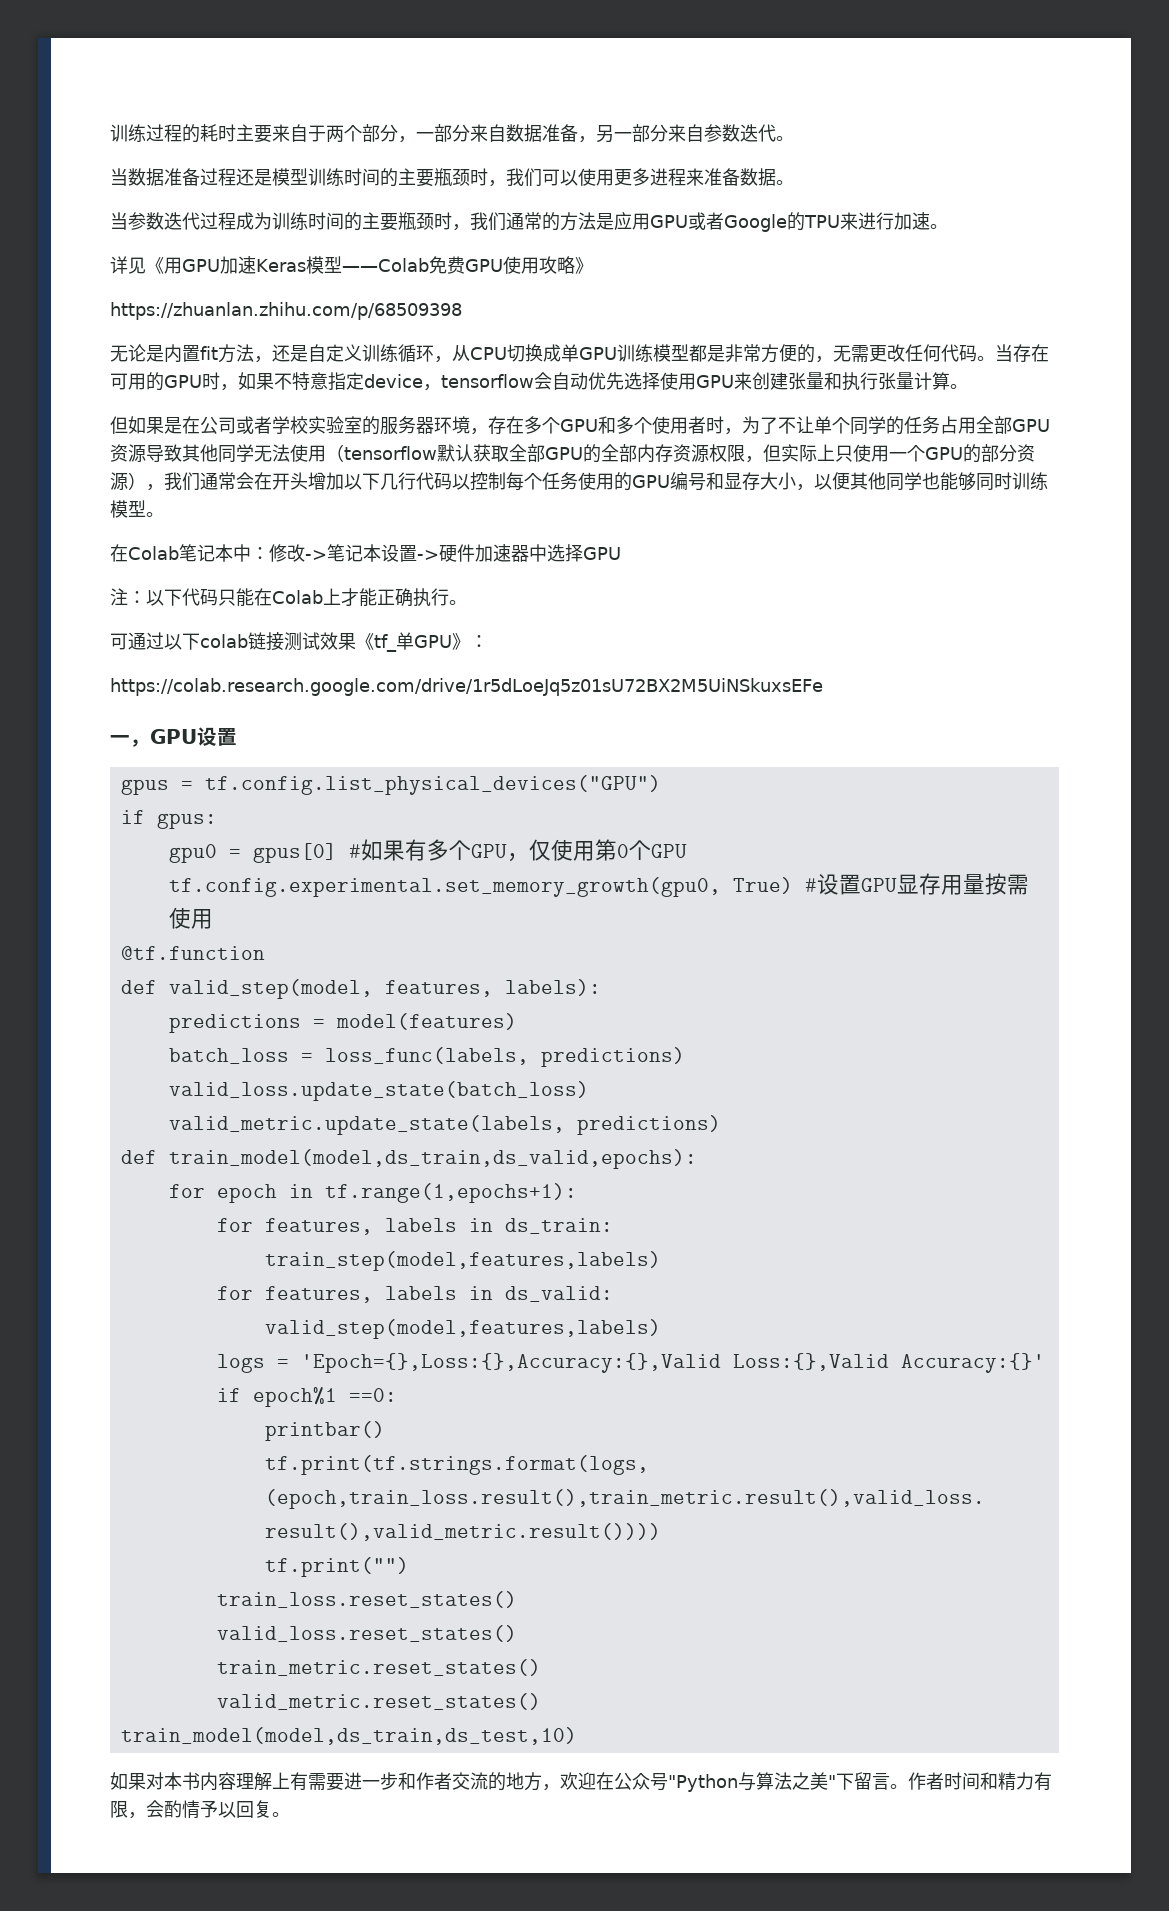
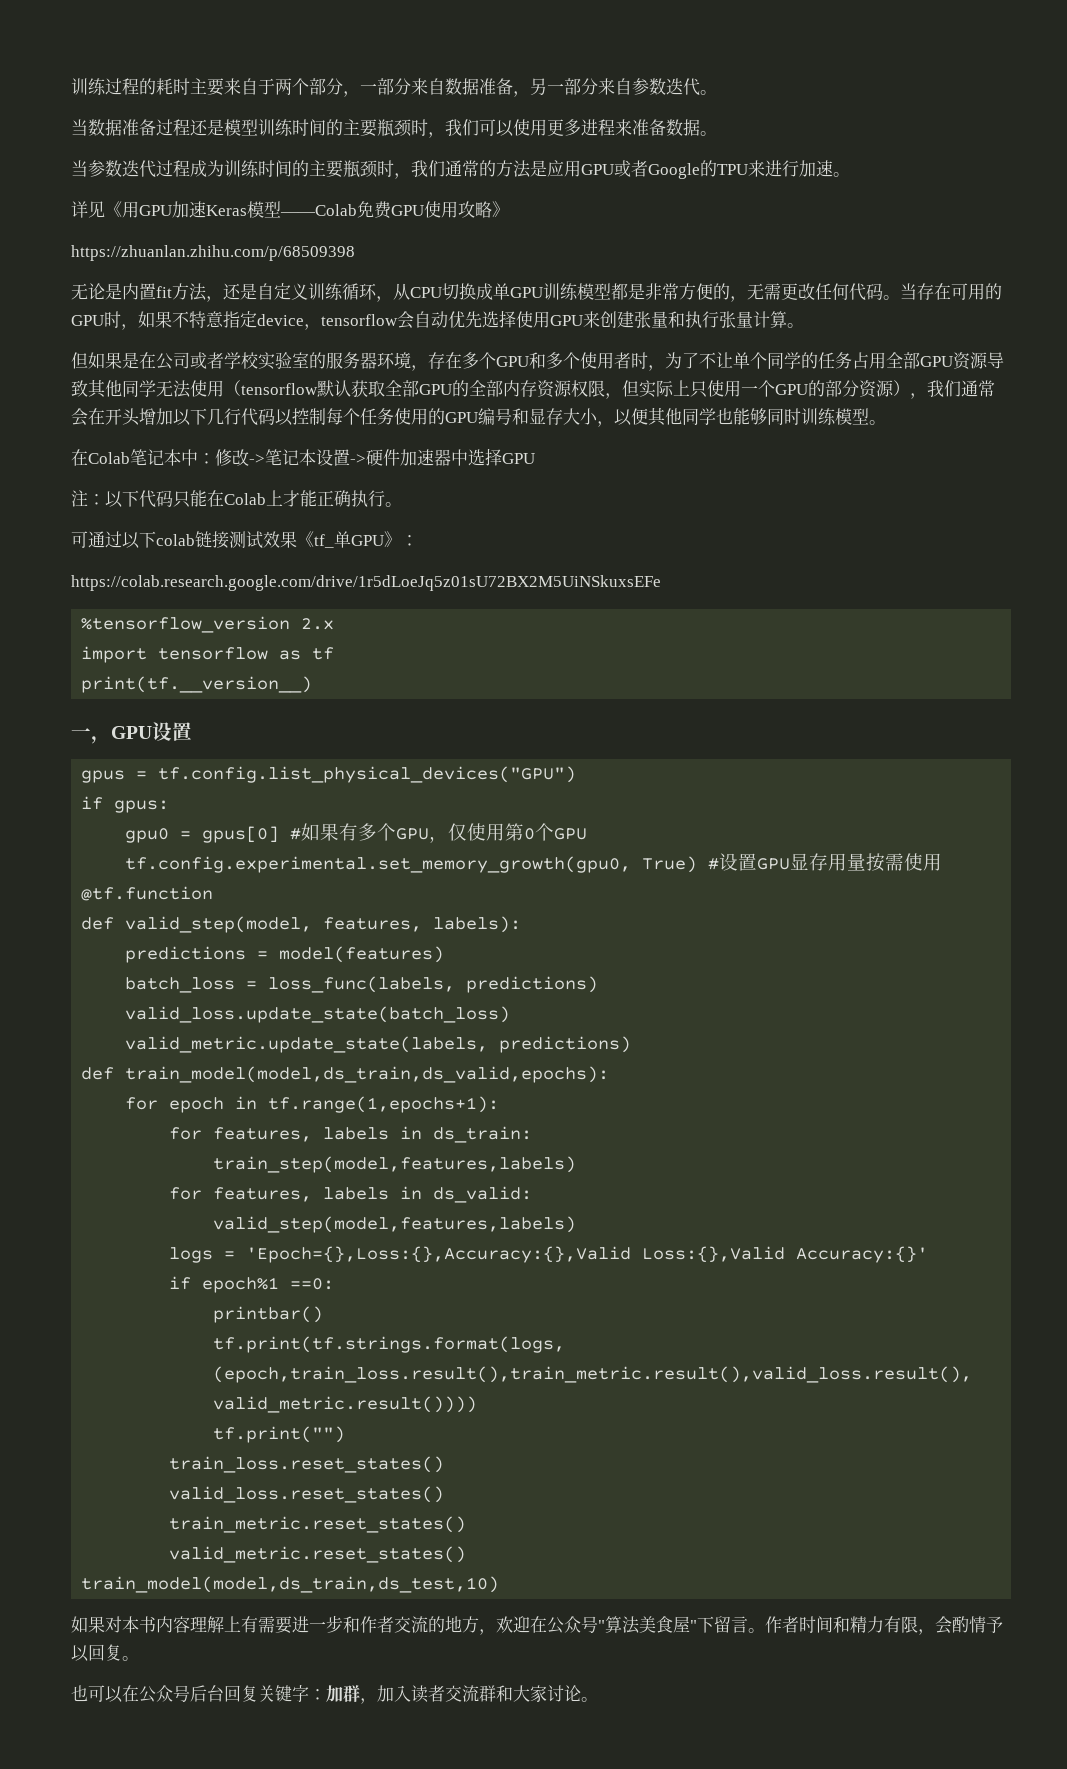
(823, 687) none -> [81,616,335,633] [81,646,335,663] [81,676,313,693] // %tensorflow_version 2.x // import tensorflow as tf // print(tf.__version__)
[668,1772,828,1792] "Python与算法之美 -> [598,1616,690,1634] "算法美食屋
(290, 1814) none -> [71,1685,598,1704] // 也可以在公众号后台回复关键字：加群，加入读者交流群和大家讨论。

